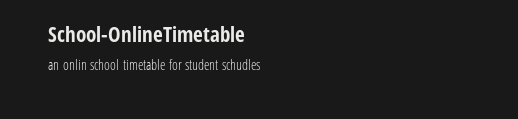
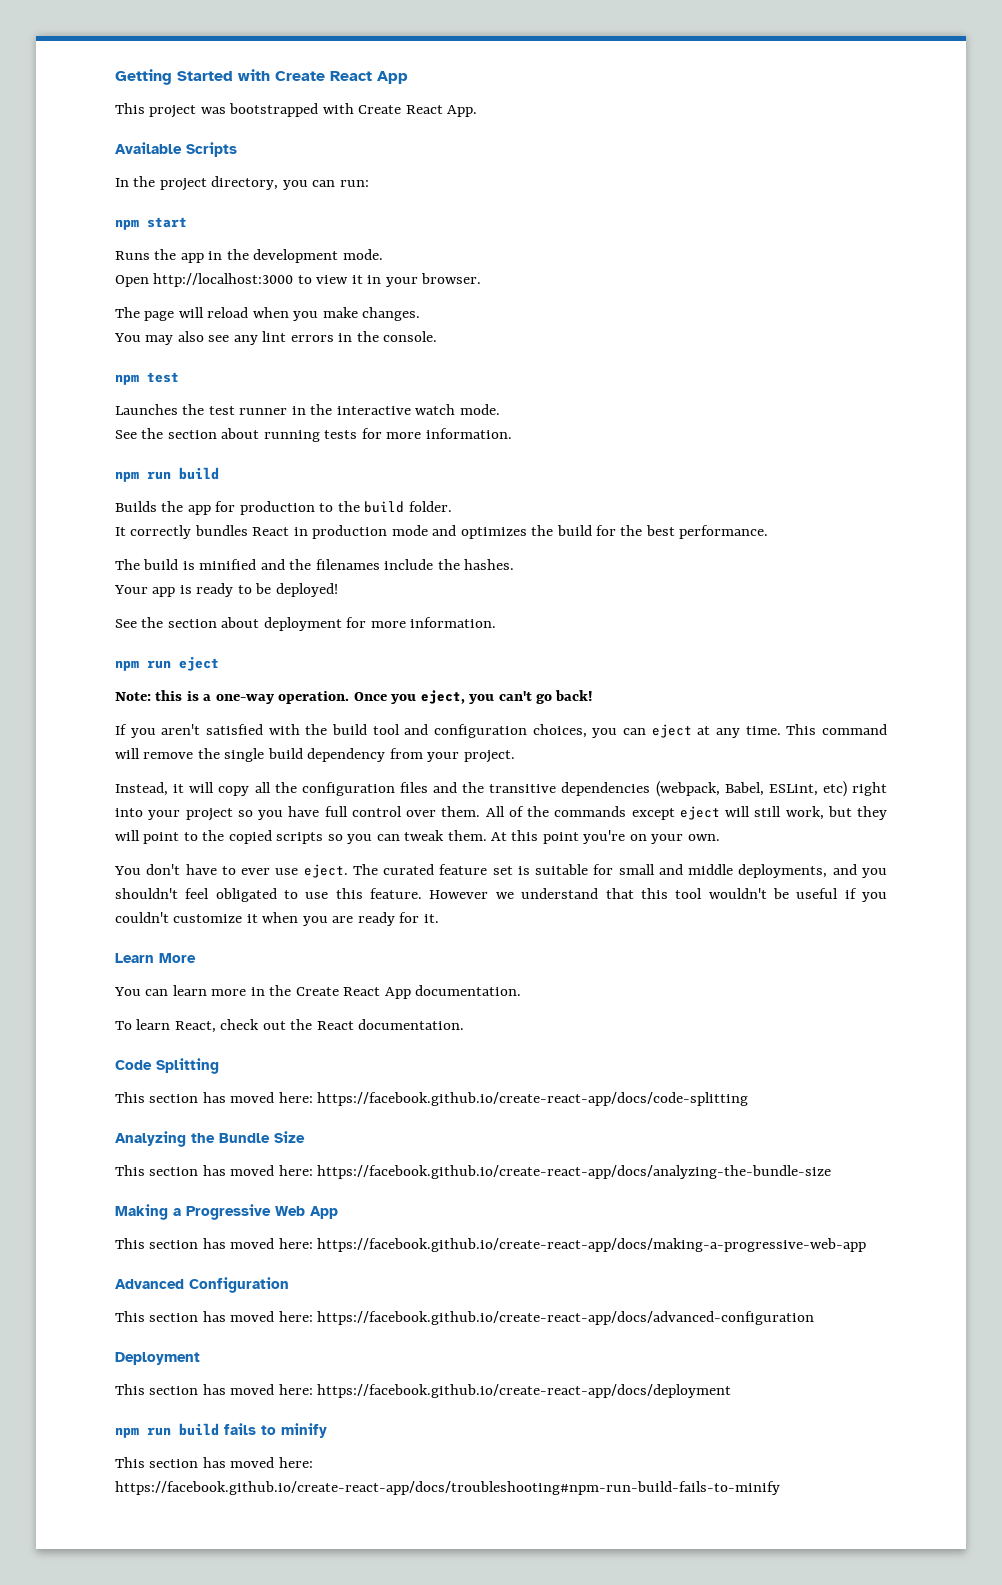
[48,26,245,42] [48,59,260,70] School-OnlineTimetable // an onlin school timetable for student schudles -> [115,69,408,85] [115,103,478,118] [115,142,237,157] [115,176,369,191] [115,217,187,230] [115,249,383,263] [115,273,482,287] [115,307,421,321] [114,331,438,345] [115,372,179,385] [115,404,500,415] [115,428,512,442] [115,467,219,482] [115,501,452,515] [115,525,769,539] [115,559,515,570] [114,583,338,597] [115,617,497,631] [115,656,219,671] [115,690,594,704] [115,724,887,738] [115,748,515,763] [115,781,887,797] [115,806,887,821] [115,830,720,844] [114,864,887,878] [115,888,888,902] [115,912,439,926] [115,953,196,963] [114,985,522,999] [115,1019,465,1033] [115,1058,219,1074] [115,1092,749,1106] [115,1131,305,1147] [115,1165,832,1179] [115,1204,338,1220] [115,1238,867,1252] [115,1277,289,1293] [115,1311,815,1325] [115,1352,200,1365] [115,1384,732,1398] [115,1423,327,1438] [115,1457,313,1468] [115,1481,780,1495] Getting Started with Create React App // This project was bootstrapped with Create React App. // Available Scripts // In the project directory, you can run: // npm start // Runs the app in the development mode. // Open http://localhost:3000 to view it in your browser. // The page will reload when you make changes. // You may also see any lint errors in the console. // npm test // Launches the test runner in the interactive watch mode. // See the section about running tests for more information. // npm run build // Builds the app for production to the build folder. // It correctly bundles React in production mode and optimizes the build for the best performance. // The build is minified and the filenames include the hashes. // Your app is ready to be deployed! // See the section about deployment for more information. // npm run eject // Note: this is a one-way operation. Once you eject, you can't go back! // If you aren't satisfied with the build tool and configuration choices, you can eject at any time. This command will remove the single build dependency from your project. // Instead, it will copy all the configuration files and the transitive dependencies (webpack, Babel, ESLint, etc) right into your project so you have full control over them. All of the commands except eject will still work, but they will point to the copied scripts so you can tweak them. At this point you're on your own. // You don't have to ever use eject. The curated feature set is suitable for small and middle deployments, and you shouldn't feel obligated to use this feature. However we understand that this tool wouldn't be useful if you couldn't customize it when you are ready for it. // Learn More // You can learn more in the Create React App documentation. // To learn React, check out the React documentation. // Code Splitting // This section has moved here: https://facebook.github.io/create-react-app/docs/code-splitting // Analyzing the Bundle Size // This section has moved here: https://facebook.github.io/create-react-app/docs/analyzing-the-bundle-size // Making a Progressive Web App // This section has moved here: https://facebook.github.io/create-react-app/docs/making-a-progressive-web-app // Advanced Configuration // This section has moved here: https://facebook.github.io/create-react-app/docs/advanced-configuration // Deployment // This section has moved here: https://facebook.github.io/create-react-app/docs/deployment // npm run build fails to minify // This section has moved here: https://facebook.github.io/create-react-app/docs/troubleshooting#npm-run-build-fails-to-minify

